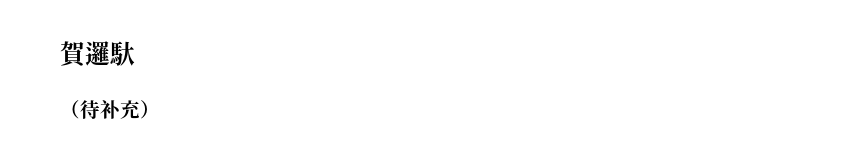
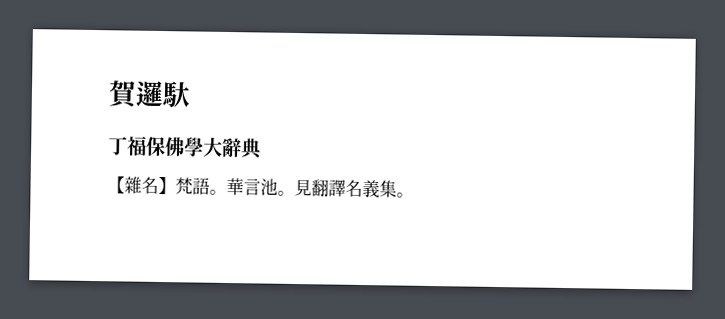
[60,100,160,119] （待补充） -> [108,136,264,160] [107,176,414,199] 丁福保佛學大辭典 // 【雜名】梵語。華言池。見翻譯名義集。

